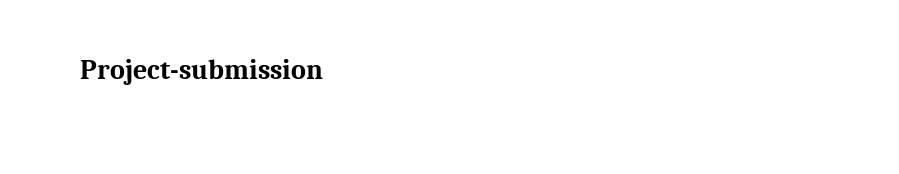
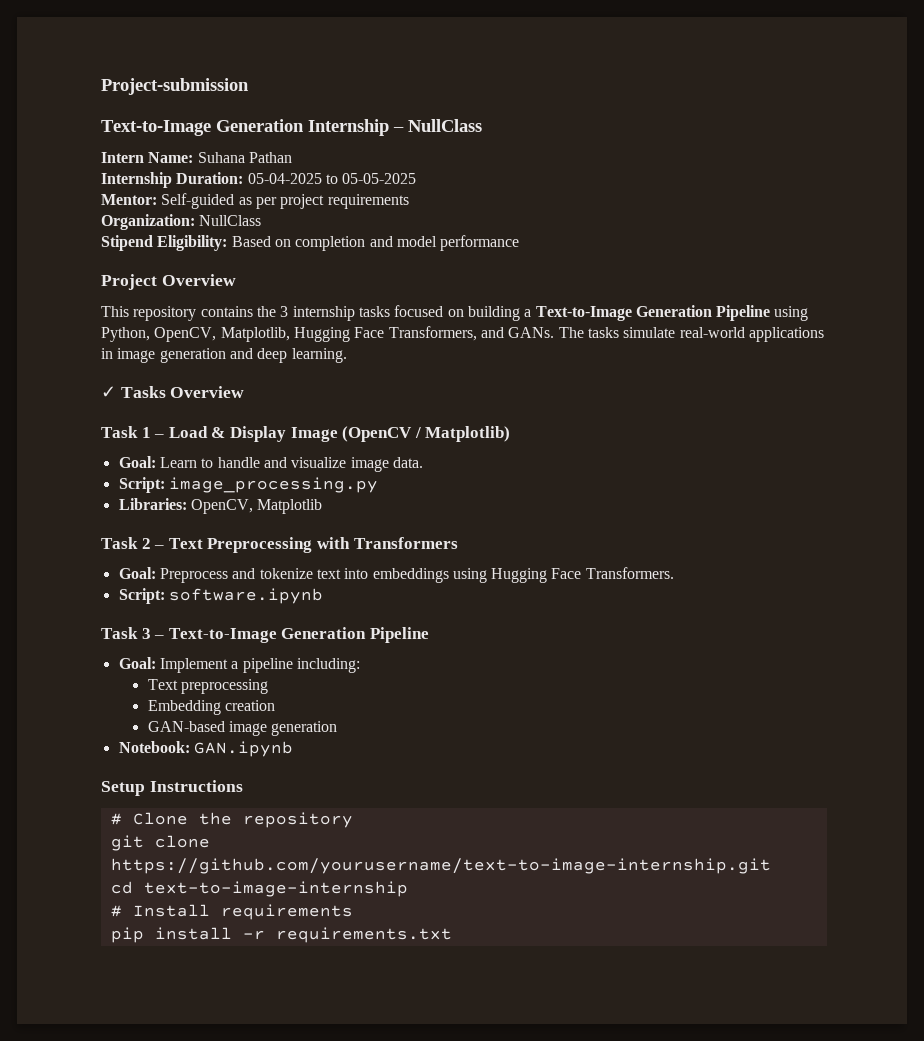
(323, 72) none -> [101,119,482,136] [101,152,292,163] [101,172,417,188] [101,193,409,209] [101,214,262,230] [101,235,520,251] [101,274,236,290] [101,305,809,321] [101,326,824,342] [101,348,347,363] [101,386,245,398] [101,426,511,442] [118,456,423,472] [118,477,378,493] [118,498,323,514] [101,537,458,553] [118,567,674,583] [118,588,323,604] [101,627,429,643] [118,657,360,673] [147,679,268,694] [147,700,275,715] [147,721,338,736] [118,741,293,757] [101,780,243,796] [110,812,353,828] [110,835,210,851] [110,858,771,874] [110,881,408,897] [110,904,353,920] [110,927,452,943] // Text-to-Image Generation Internship – NullClass // Intern Name: Suhana Pathan // Internship Duration: 05-04-2025 to 05-05-2025 // Mentor: Self-guided as per project requirements // Organization: NullClass // Stipend Eligibility: Based on completion and model performance // Project Overview // This repository contains the 3 internship tasks focused on building a Text-to-Image Generation Pipeline using Python, OpenCV, Matplotlib, Hugging Face Transformers, and GANs. The tasks simulate real-world applications in image generation and deep learning. // ✓ Tasks Overview // Task 1 – Load & Display Image (OpenCV / Matplotlib) // Goal: Learn to handle and visualize image data. // Script: image_processing.py // Libraries: OpenCV, Matplotlib // Task 2 – Text Preprocessing with Transformers // Goal: Preprocess and tokenize text into embeddings using Hugging Face Transformers. // Script: software.ipynb // Task 3 – Text-to-Image Generation Pipeline // Goal: Implement a pipeline including: // Text preprocessing // Embedding creation // GAN-based image generation // Notebook: GAN.ipynb // Setup Instructions // # Clone the repository // git clone https://github.com/yourusername/text-to-image-internship.git // cd text-to-image-internship // # Install requirements // pip install -r requirements.txt

